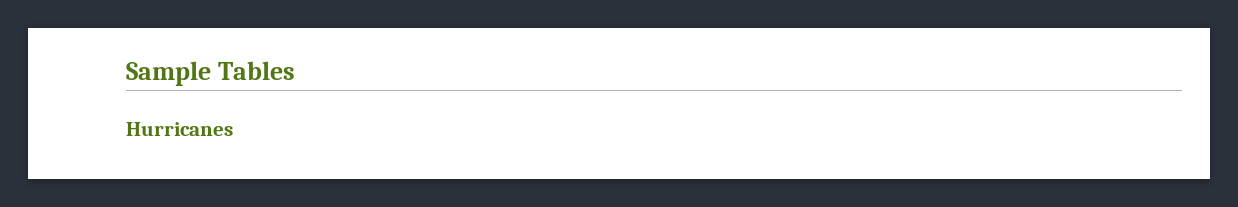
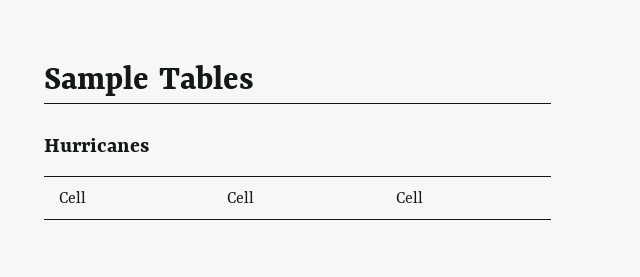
(233, 129) none -> [58,191,86,203] [226,191,254,203] [395,191,423,203] // Cell | Cell | Cell

